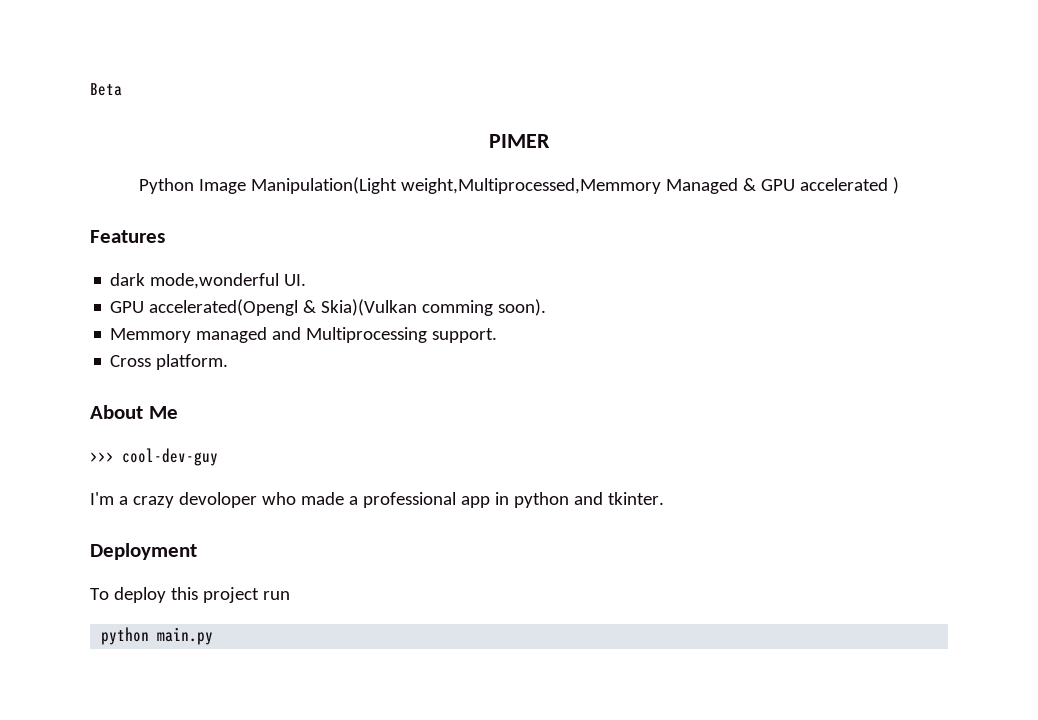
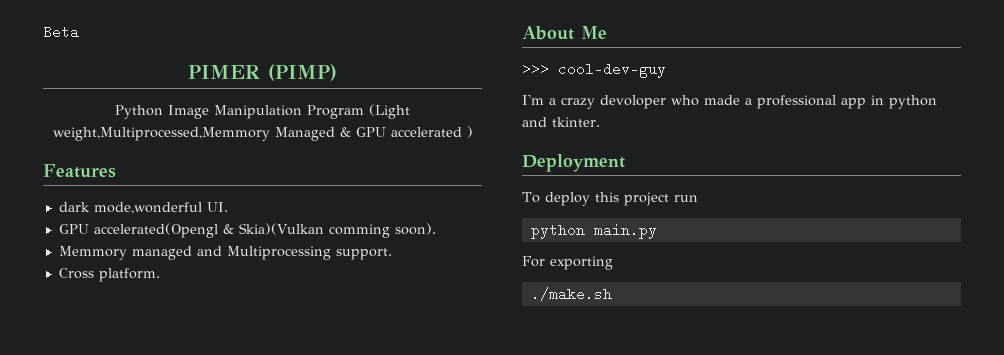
(550, 141) none -> [268,64,337,81] (PIMP)
[251,177,398,194] Manipulation(Light -> [214,104,410,119] Manipulation Program (Light
(214, 636) none -> [522,256,613,270] [530,287,612,301] // For exporting // ./make.sh

